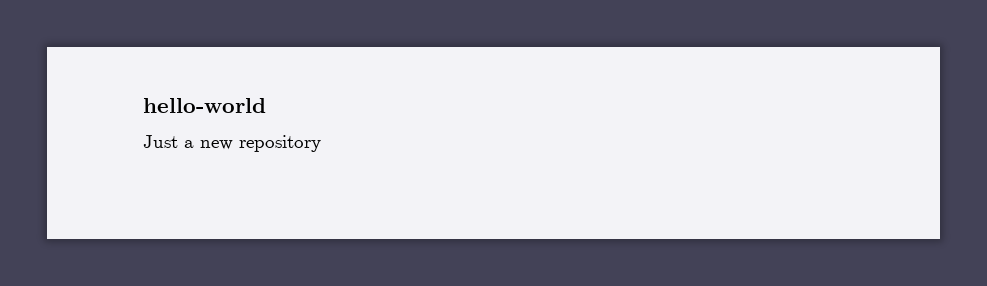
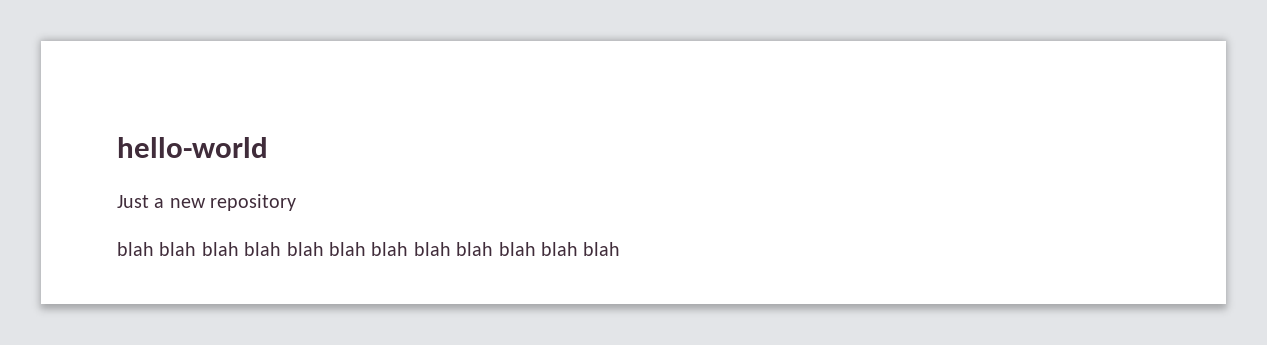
(321, 143) none -> [117,242,621,256] // blah blah blah blah blah blah blah blah blah blah blah blah

